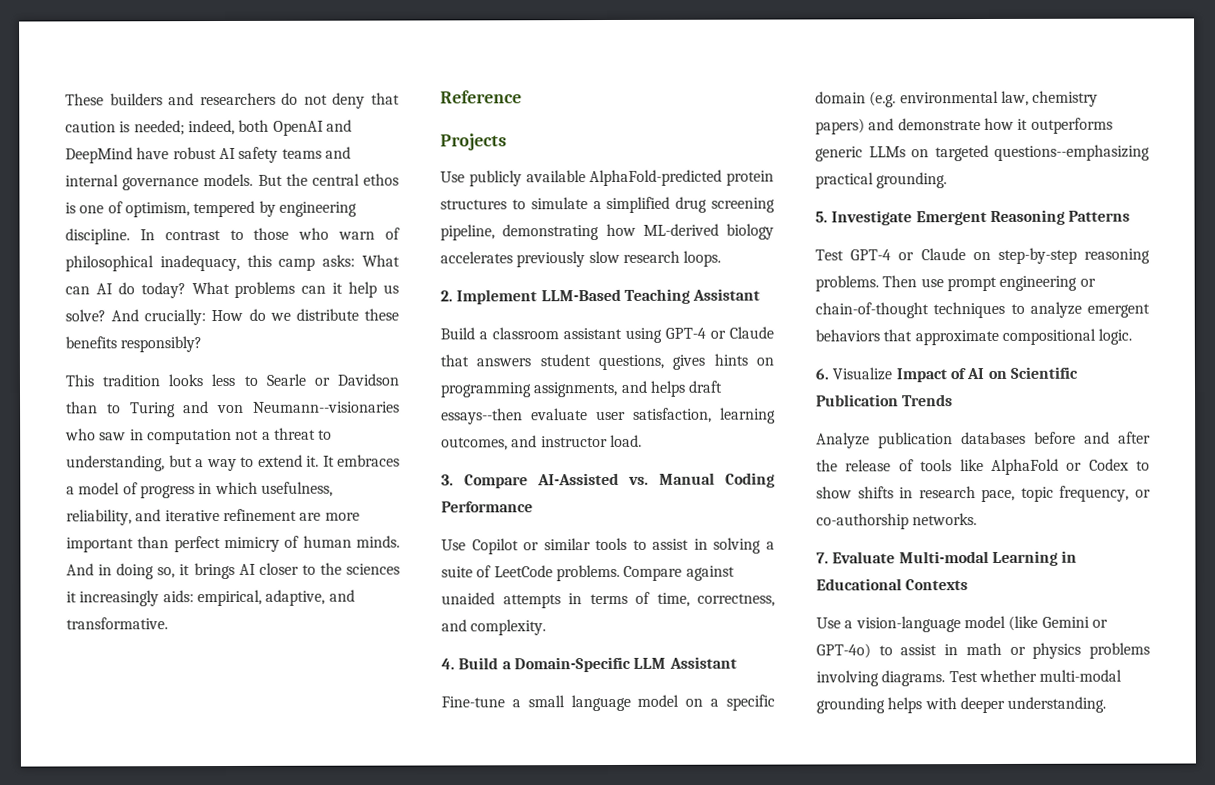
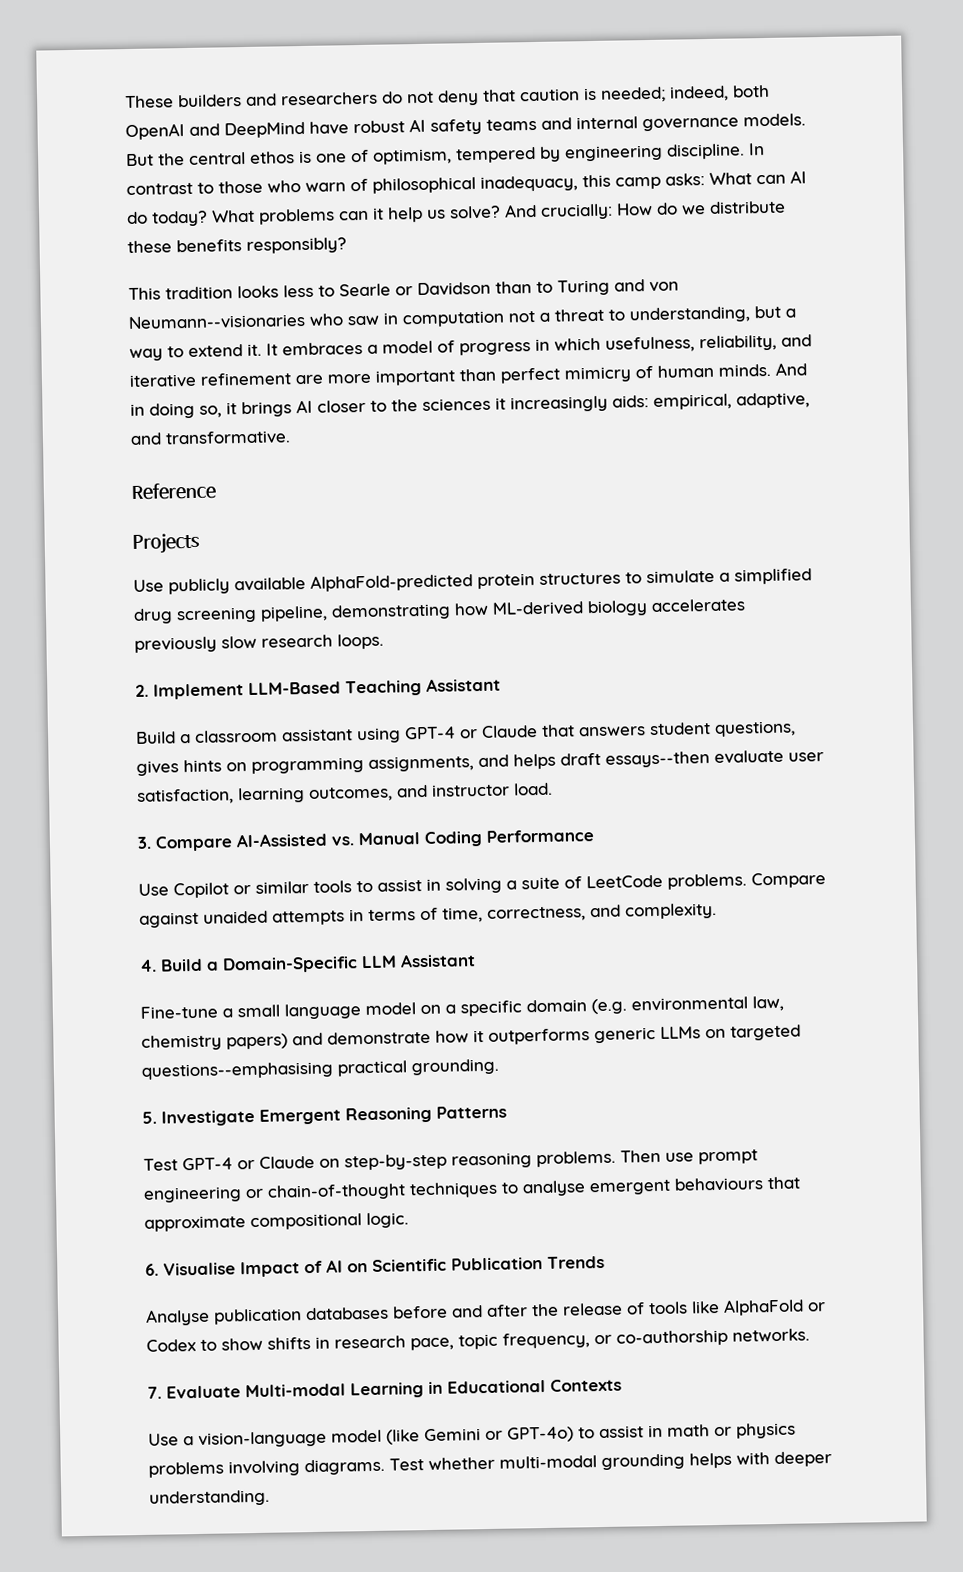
[994,144,1150,161] questions--emphasizing -> [141,1061,333,1080] questions--emphasising
[1029,301,1150,318] [815,329,880,342] analyze emergent behaviors -> [522,1177,764,1197] analyse emergent behaviours
[832,367,893,381] Visualize -> [163,1262,236,1276] Visualise
[816,432,870,449] Analyze -> [146,1308,210,1326] Analyse

